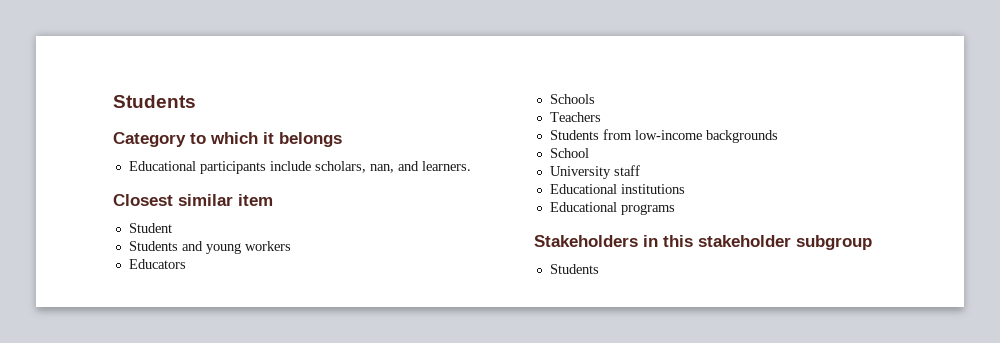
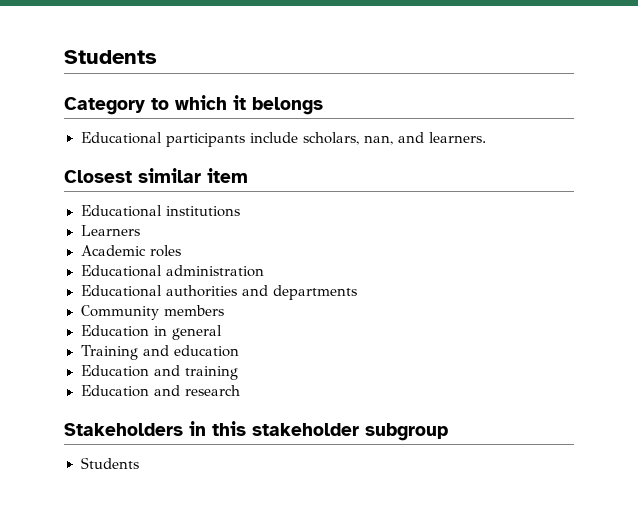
[128,223,172,233] [128,241,291,254] [128,259,186,269] [549,94,595,104] [549,112,601,122] [549,129,778,143] [549,148,589,158] [549,165,640,179] [549,184,685,194] [549,202,675,215] Student // Students and young workers // Educators // Schools // Teachers // Students from low-income backgrounds // School // University staff // Educational institutions // Educational programs -> [80,205,240,217] [80,225,140,236] [80,245,181,257] [80,265,264,277] [80,285,357,300] [80,305,224,320] [80,325,222,340] [80,345,240,360] [80,365,238,380] [80,385,240,397] Educational institutions // Learners // Academic roles // Educational administration // Educational authorities and departments // Community members // Education in general // Training and education // Education and training // Education and research

